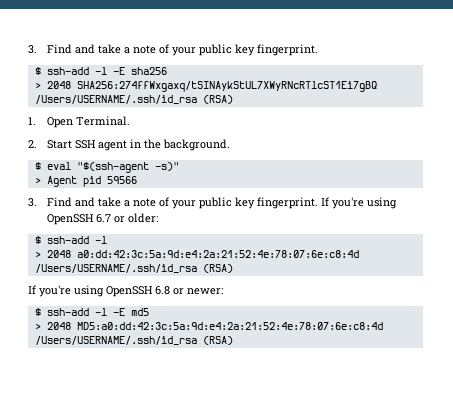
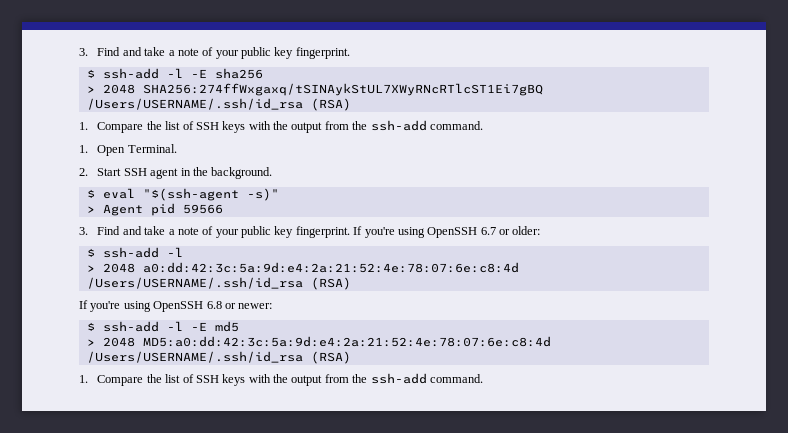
(233, 99) none -> [79,120,483,133] // 1. Compare the list of SSH keys with the output from the ssh-add command.
(233, 340) none -> [79,373,483,386] // 1. Compare the list of SSH keys with the output from the ssh-add command.

